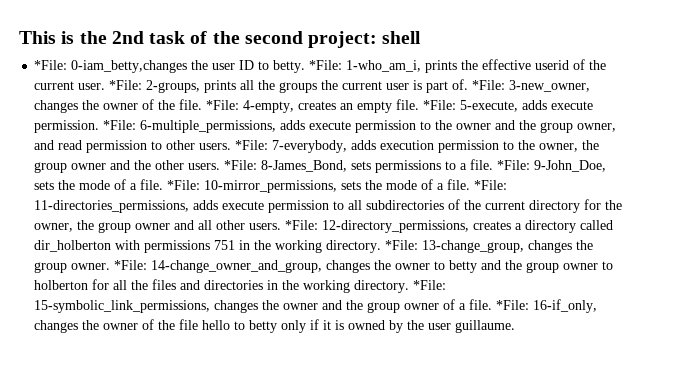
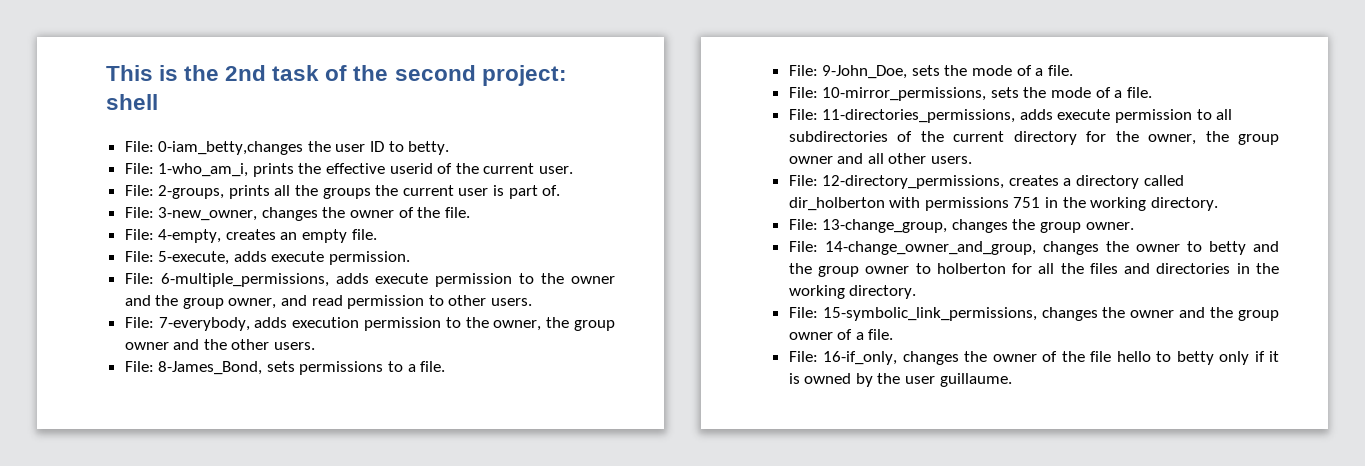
[34,60,68,70] *File: -> [124,141,154,152] File:
[309,60,343,70] *File: -> [124,163,154,174] // File:
[109,80,143,90] *File: -> [124,185,154,196] // File:
[472,80,506,90] *File: -> [124,207,154,218] // File:
[206,100,240,110] *File: -> [124,229,154,240] // File:
[423,100,457,110] *File: -> [124,251,154,262] // File:
[103,120,137,130] *File: -> [124,273,154,284] // File:
[235,140,269,150] *File: -> [124,317,154,328] // File:
[224,160,258,170] *File: -> [124,361,154,372] // File:
[497,160,531,170] *File: -> [788,65,818,76] // File:
[167,180,201,190] *File: -> [788,87,818,98] // File:
[474,180,508,190] *File: -> [788,109,818,120] // File:
[285,220,319,230] *File: -> [788,175,818,186] // File:
[385,240,419,250] *File: -> [788,219,818,230] // File:
[114,260,148,270] *File: -> [788,241,818,252] // File:
[413,280,447,290] *File: -> [788,307,818,318] // File:
[496,300,530,310] *File: -> [788,351,818,362] // File:

